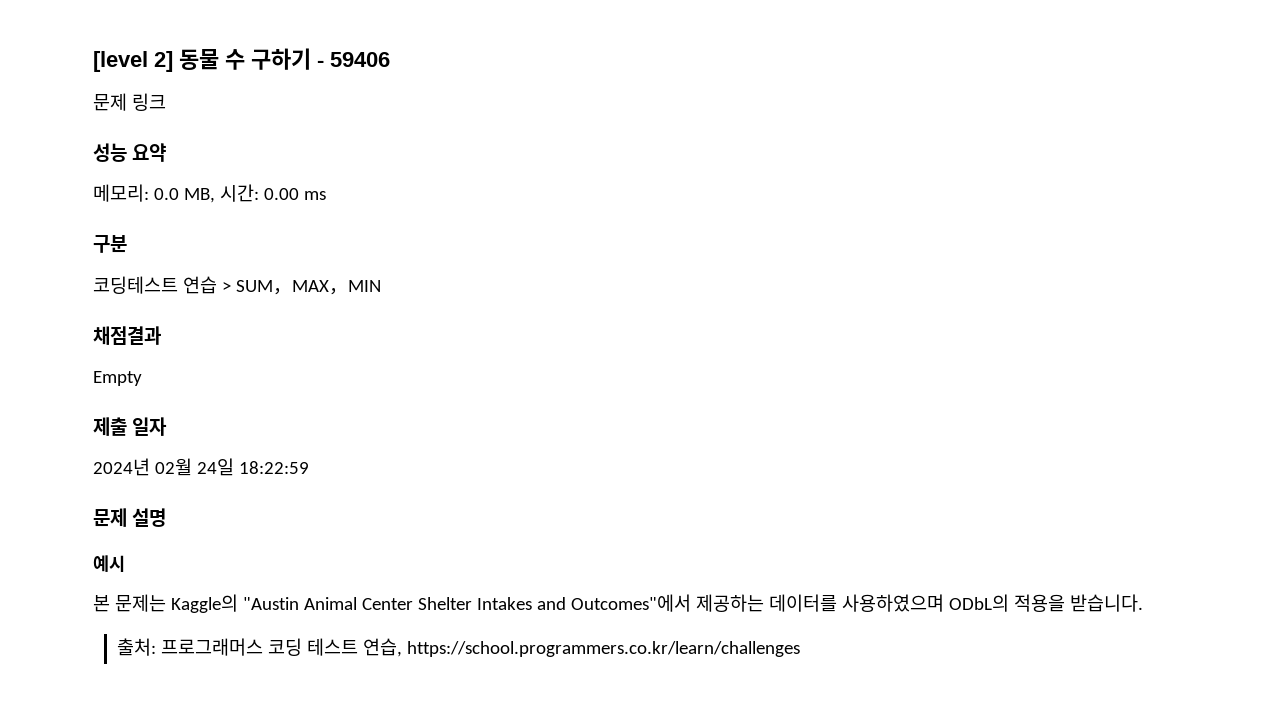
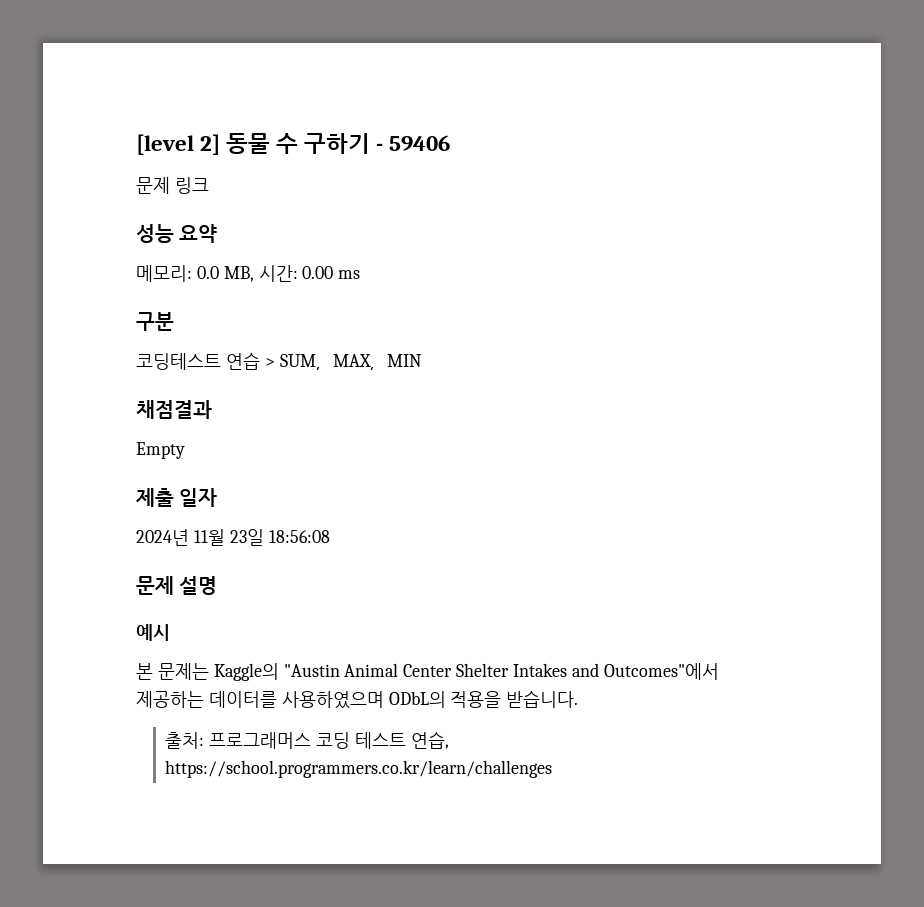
[154,458,309,476] 02월 24일 18:22:59 -> [193,529,330,546] 11월 23일 18:56:08

